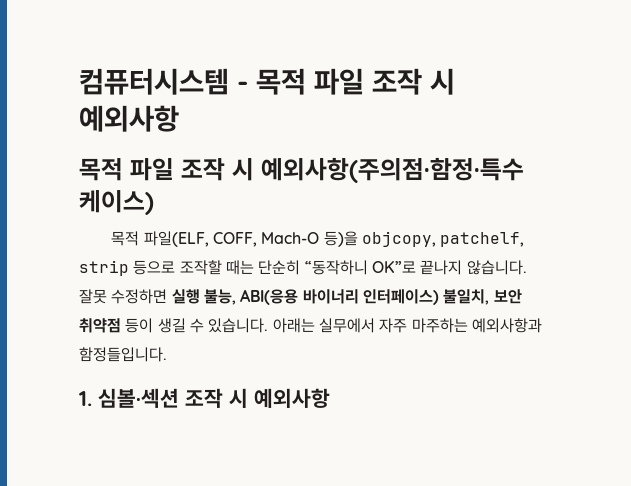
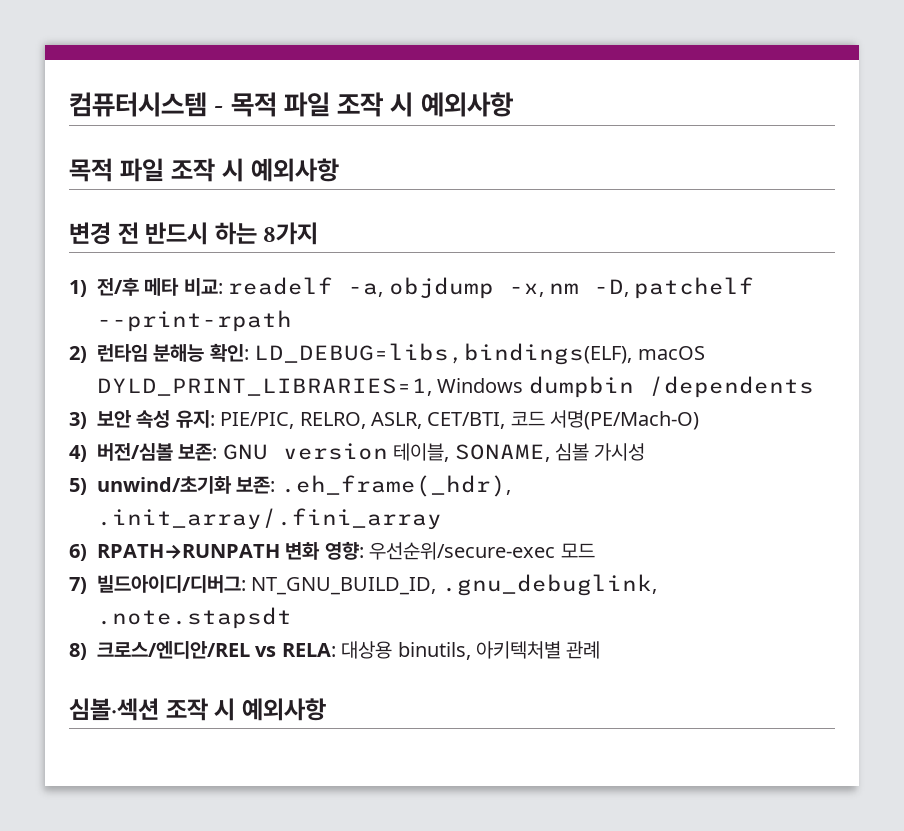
[261,157,524,183] [79,190,154,215] [111,231,525,247] [79,260,527,276] [79,289,522,305] [79,318,542,333] [79,347,167,362] [79,391,92,406] 예외사항(주의점·함정·특수 케이스) // 목적 파일(ELF, COFF, Mach-O 등)을 objcopy, patchelf, strip 등으로 조작할 때는 단순히 “동작하니 OK”로 끝나지 않습니다. 잘못 수정하면 실행 불능, ABI(응용 바이너리 인터페이스) 불일치, 보안 취약점 등이 생길 수 있습니다. 아래는 실무에서 자주 마주하는 예외사항과 함정들입니다. // 1. -> [250,158,339,182] [69,222,319,245] [69,277,755,299] [97,310,292,332] [69,343,705,365] [97,376,814,398] [69,410,700,430] [69,443,646,462] [69,475,511,497] [97,508,442,530] [69,541,595,561] [69,574,657,596] [97,607,292,629] [69,641,601,660] 예외사항 // 변경 전 반드시 하는 8가지 // 1) 전/후 메타 비교: readelf -a, objdump -x, nm -D, patchelf --print-rpath // 2) 런타임 분해능 확인: LD_DEBUG=libs,bindings(ELF), macOS DYLD_PRINT_LIBRARIES=1, Windows dumpbin /dependents // 3) 보안 속성 유지: PIE/PIC, RELRO, ASLR, CET/BTI, 코드 서명(PE/Mach-O) // 4) 버전/심볼 보존: GNU version 테이블, SONAME, 심볼 가시성 // 5) unwind/초기화 보존: .eh_frame(_hdr), .init_array/.fini_array // 6) RPATH→RUNPATH 변화 영향: 우선순위/secure-exec 모드 // 7) 빌드아이디/디버그: NT_GNU_BUILD_ID, .gnu_debuglink, .note.stapsdt // 8) 크로스/엔디안/REL vs RELA: 대상용 binutils, 아키텍처별 관례 //

